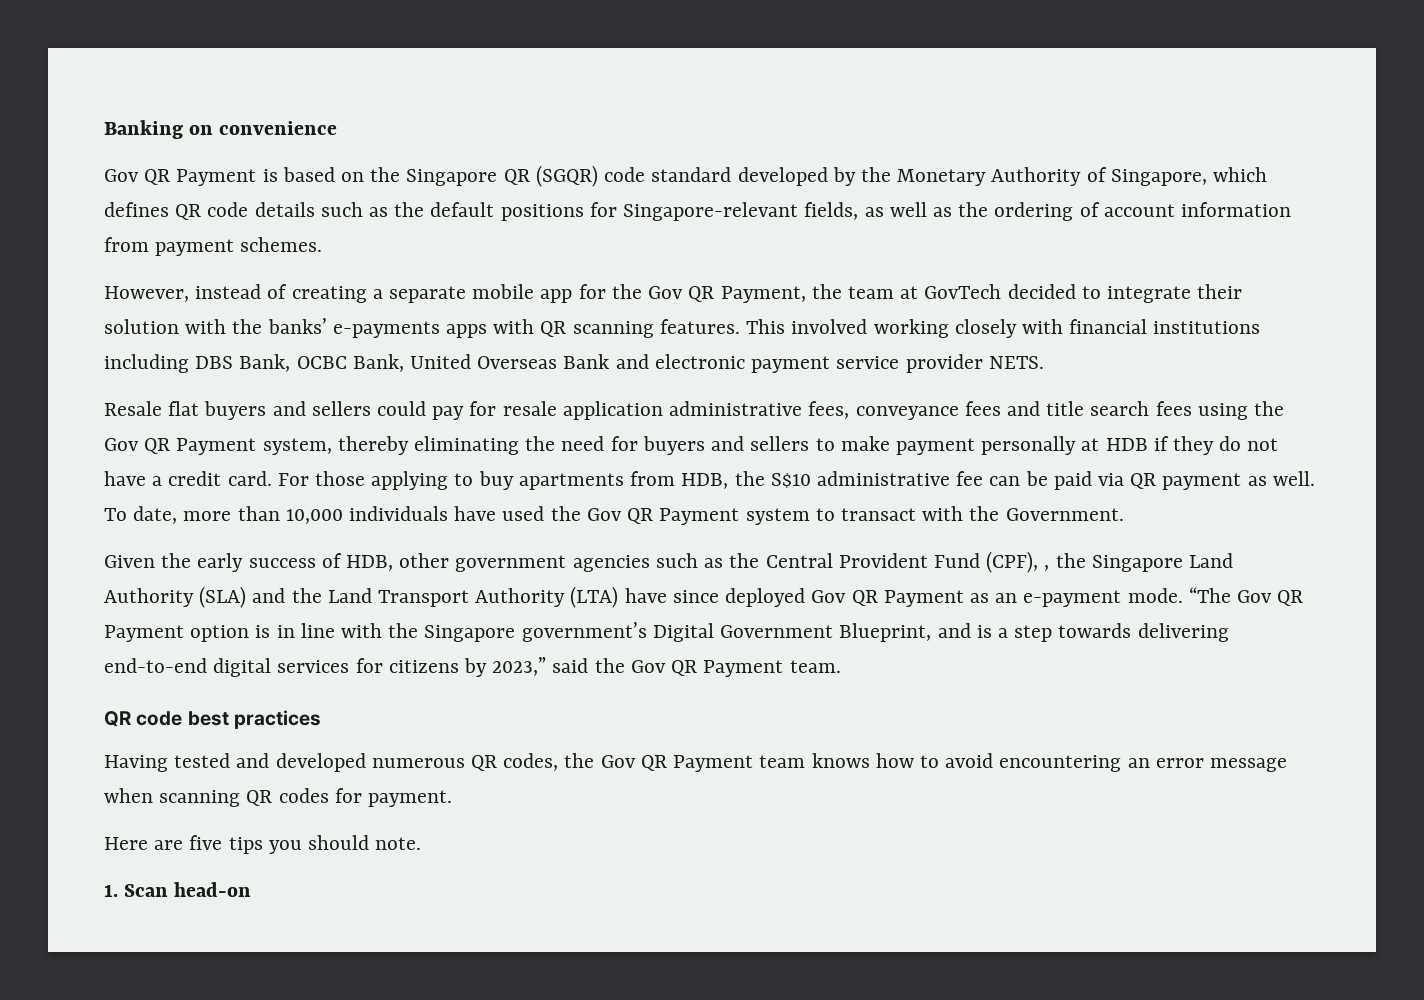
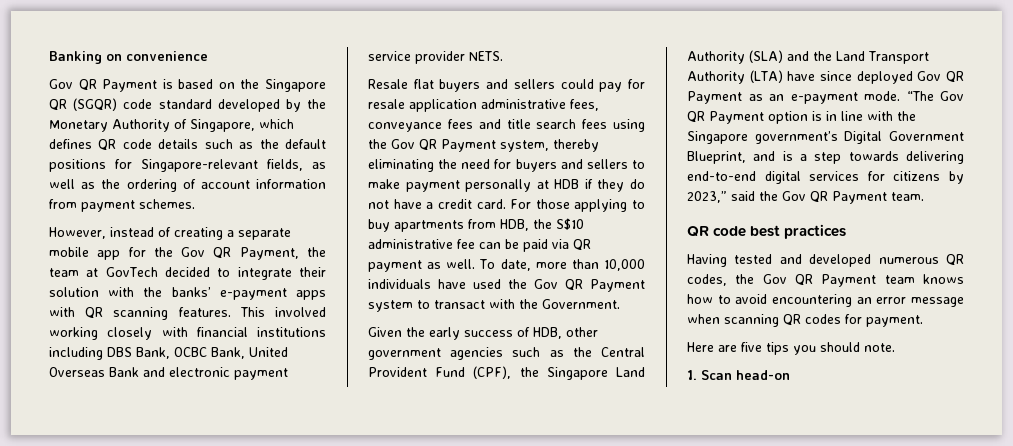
[332,321,440,338] e-payments -> [219,288,287,300] e-payment
[1044,565,1050,571] , -> (512, 372) none

